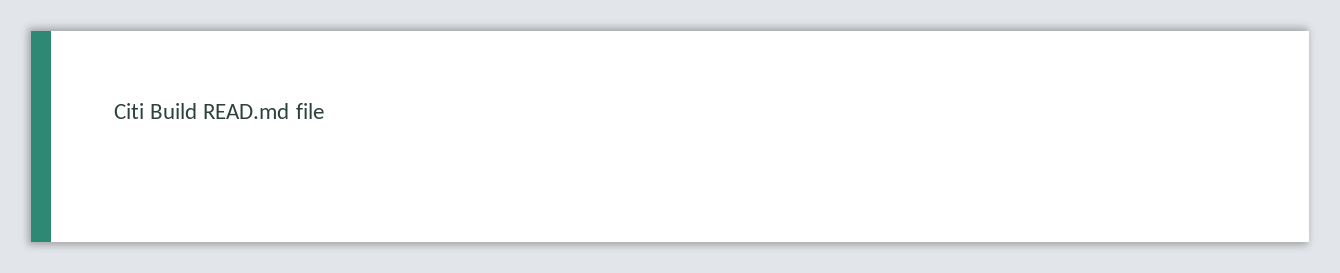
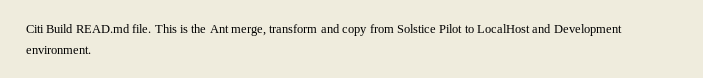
[295,103,324,119] file -> [132,24,622,36] [26,46,91,54] file. This is the Ant merge, transform and copy from Solstice Pilot to LocalHost and Development environment.

